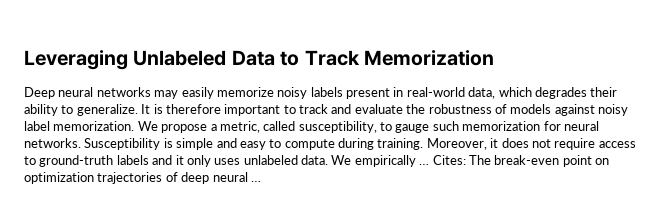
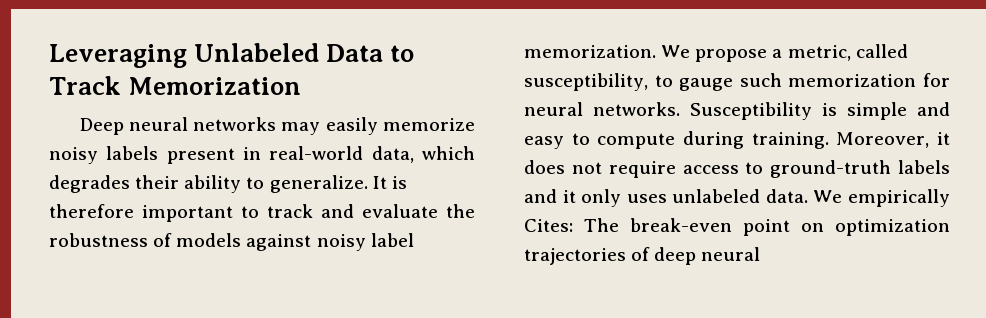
[419,164,430,165] … -> (950, 198) none
[250,181,261,182] … -> (761, 254) none

